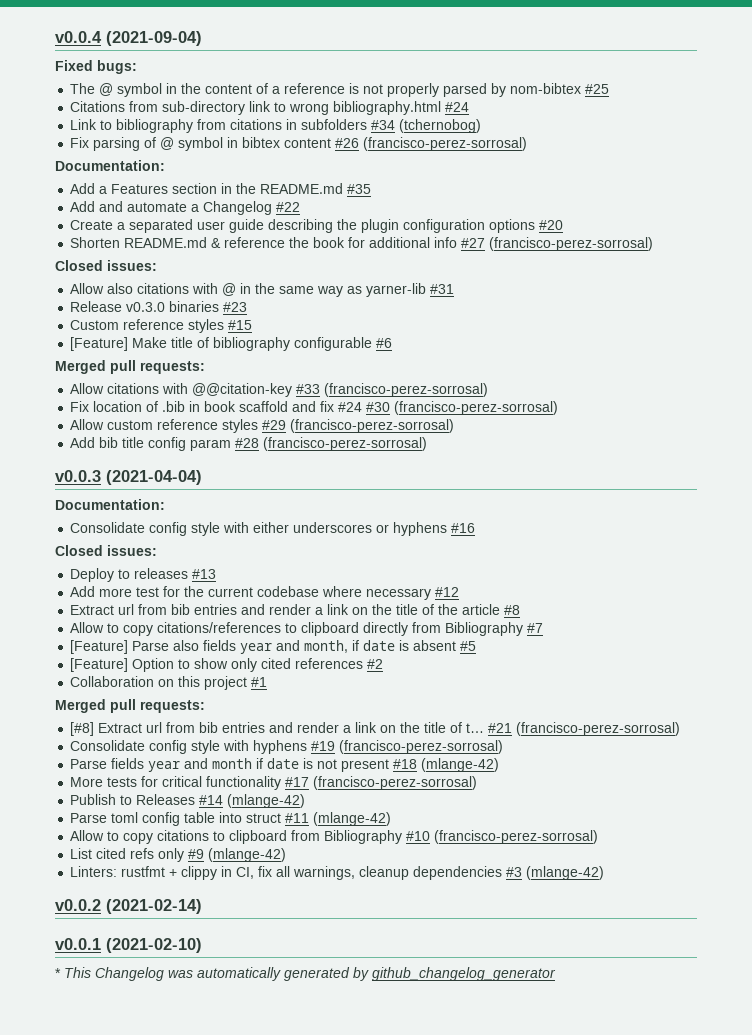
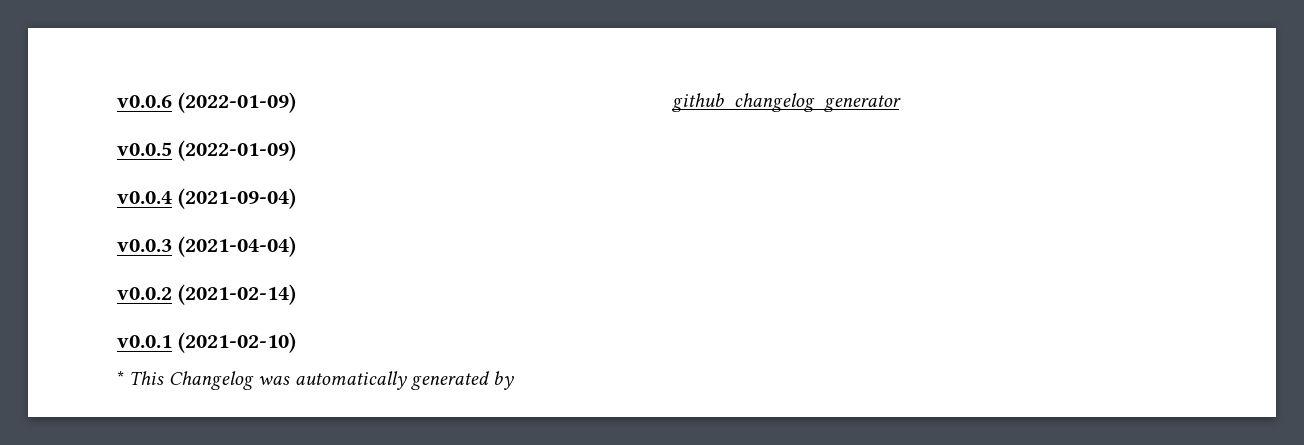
[55,31,202,46] [55,60,137,74] [70,83,610,97] [70,101,470,115] [70,119,482,133] [70,137,528,151] [55,160,165,171] [70,183,372,194] [70,201,301,215] [70,219,564,233] [70,237,654,251] [55,260,157,271] [70,283,455,297] [70,301,248,312] [70,319,253,333] [70,337,393,351] [55,360,205,374] [70,383,489,397] [70,401,559,415] [70,419,455,433] [70,437,428,451] [55,470,202,485] [55,499,165,510] [70,522,476,536] [55,545,157,556] [70,568,217,582] [70,586,460,600] [70,604,521,615] [70,622,544,636] [70,640,477,654] [70,658,384,672] [70,676,268,690] [55,699,205,713] [70,722,681,736] [70,740,504,754] [70,758,500,772] [70,776,478,790] [70,794,306,808] [70,812,392,826] [70,830,599,844] [70,848,287,862] [70,866,605,880] v0.0.4 (2021-09-04) // Fixed bugs: // The @ symbol in the content of a reference is not properly parsed by nom-bibtex #25 // Citations from sub-directory link to wrong bibliography.html #24 // Link to bibliography from citations in subfolders #34 (tchernobog) // Fix parsing of @ symbol in bibtex content #26 (francisco-perez-sorrosal) // Documentation: // Add a Features section in the README.md #35 // Add and automate a Changelog #22 // Create a separated user guide describing the plugin configuration options #20 // Shorten README.md & reference the book for additional info #27 (francisco-perez-sorrosal) // Closed issues: // Allow also citations with @ in the same way as yarner-lib #31 // Release v0.3.0 binaries #23 // Custom reference styles #15 // [Feature] Make title of bibliography configurable #6 // Merged pull requests: // Allow citations with @@citation-key #33 (francisco-perez-sorrosal) // Fix location of .bib in book scaffold and fix #24 #30 (francisco-perez-sorrosal) // Allow custom reference styles #29 (francisco-perez-sorrosal) // Add bib title config param #28 (francisco-perez-sorrosal) // v0.0.3 (2021-04-04) // Documentation: // Consolidate config style with either underscores or hyphens #16 // Closed issues: // Deploy to releases #13 // Add more test for the current codebase where necessary #12 // Extract url from bib entries and render a link on the title of the article #8 // Allow to copy citations/references to clipboard directly from Bibliography #7 // [Feature] Parse also fields year and month, if date is absent #5 // [Feature] Option to show only cited references #2 // Collaboration on this project #1 // Merged pull requests: // [#8] Extract url from bib entries and render a link on the title of t… #21 (francisco-perez-sorrosal) // Consolidate config style with hyphens #19 (francisco-perez-sorrosal) // Parse fields year and month if date is not present #18 (mlange-42) // More tests for critical functionality #17 (francisco-perez-sorrosal) // Publish to Releases #14 (mlange-42) // Parse toml config table into struct #11 (mlange-42) // Allow to copy citations to clipboard from Bibliography #10 (francisco-perez-sorrosal) // List cited refs only #9 (mlange-42) // Linters: rustfmt + clippy in CI, fix all warnings, cleanup dependencies #3 (mlange-42) -> [117,92,296,113] [117,140,296,161] [117,188,296,209] [117,236,296,257] v0.0.6 (2022-01-09) // v0.0.5 (2022-01-09) // v0.0.4 (2021-09-04) // v0.0.3 (2021-04-04)

